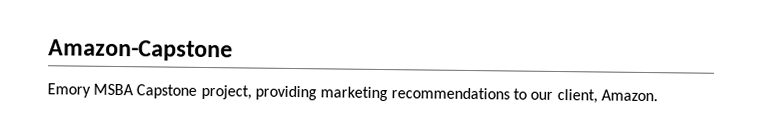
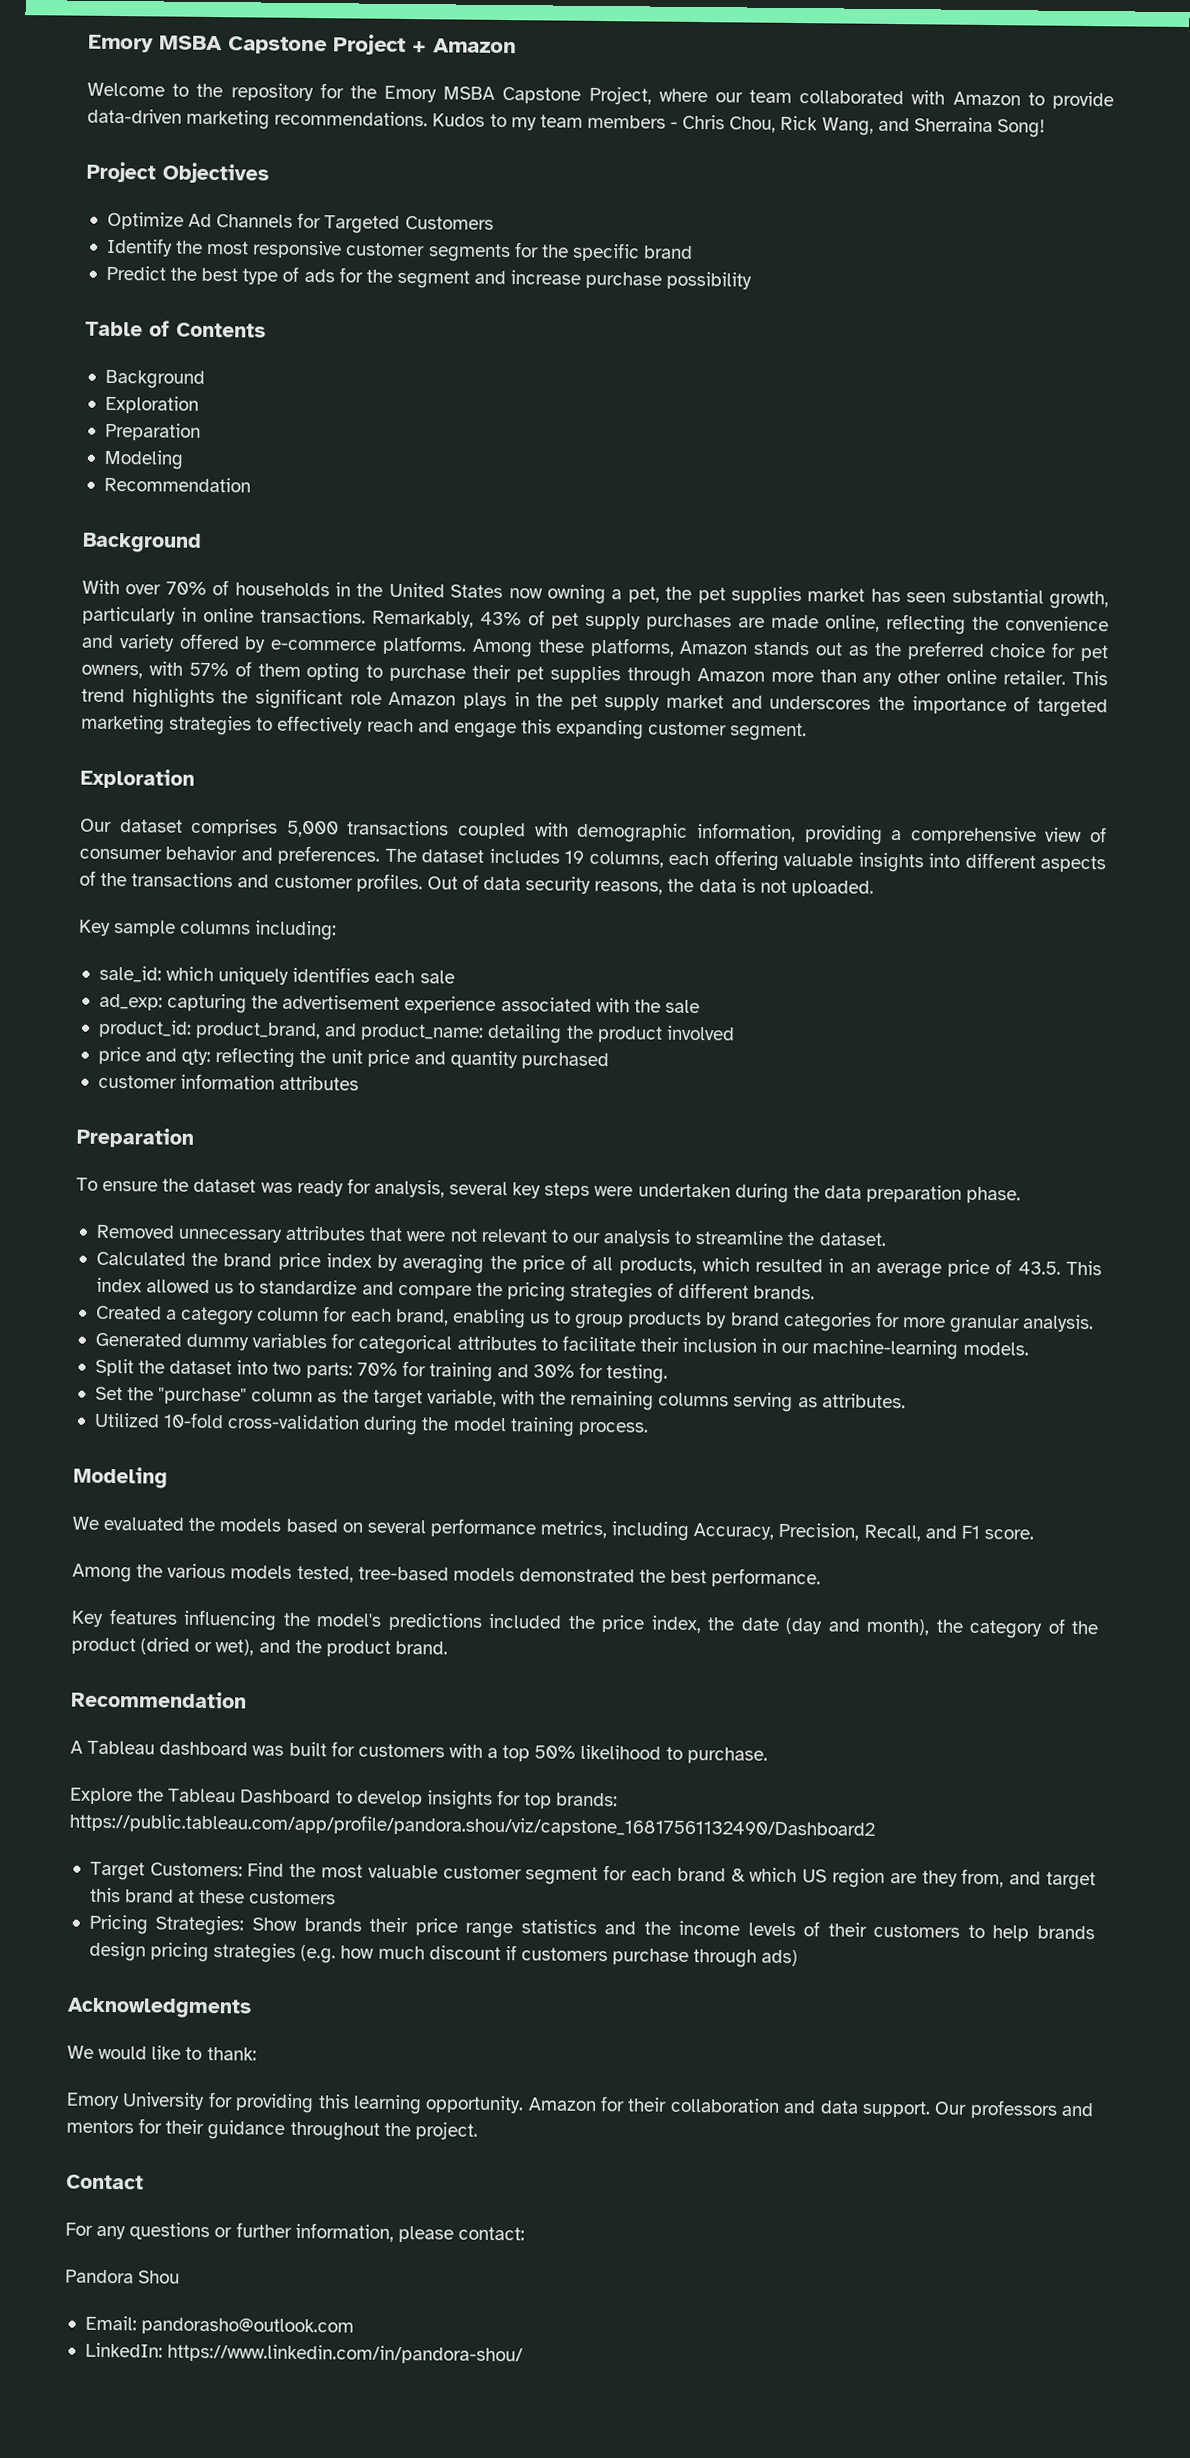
[48,39,233,62] [47,83,658,104] Amazon-Capstone // Emory MSBA Capstone project, providing marketing recommendations to our client, Amazon. -> [88,34,517,55] [87,82,1114,110] [87,108,1045,138] [86,161,269,184] [106,211,494,234] [105,237,694,263] [105,265,753,290] [85,320,266,338] [104,369,205,389] [104,395,199,414] [104,422,201,441] [103,449,183,470] [103,476,251,493] [82,532,202,553] [82,579,1109,610] [82,606,1109,635] [81,633,1110,662] [81,661,1109,687] [81,688,1108,718] [81,714,808,742] [80,768,195,789] [80,818,1108,845] [79,845,1107,873] [79,870,874,897] [78,919,338,941] [98,965,455,985] [98,993,700,1014] [97,1019,735,1044] [97,1046,610,1070] [97,1073,360,1091] [76,1127,195,1148] [76,1177,1022,1204] [95,1224,886,1247] [95,1251,1102,1279] [95,1277,816,1303] [95,1305,1095,1334] [94,1332,1029,1360] [94,1358,669,1384] [94,1386,906,1413] [93,1412,649,1437] [73,1466,168,1489] [72,1516,1034,1542] [72,1563,822,1588] [71,1609,1098,1639] [71,1637,448,1657] [71,1690,247,1709] [70,1740,768,1764] [70,1787,619,1810] [69,1812,875,1839] [89,1861,1097,1891] [89,1887,337,1905] [88,1914,1095,1942] [88,1941,799,1968] [67,1997,252,2019] [67,2045,257,2061] [66,2092,1094,2119] [66,2118,478,2141] [66,2174,144,2190] [65,2222,525,2243] [65,2269,181,2284] [84,2315,355,2336] [84,2342,524,2365] Emory MSBA Capstone Project + Amazon // Welcome to the repository for the Emory MSBA Capstone Project, where our team collaborated with Amazon to provide data-driven marketing recommendations. Kudos to my team members - Chris Chou, Rick Wang, and Sherraina Song! // Project Objectives // Optimize Ad Channels for Targeted Customers // Identify the most responsive customer segments for the specific brand // Predict the best type of ads for the segment and increase purchase possibility // Table of Contents // Background // Exploration // Preparation // Modeling // Recommendation // Background // With over 70% of households in the United States now owning a pet, the pet supplies market has seen substantial growth, particularly in online transactions. Remarkably, 43% of pet supply purchases are made online, reflecting the convenience and variety offered by e-commerce platforms. Among these platforms, Amazon stands out as the preferred choice for pet owners, with 57% of them opting to purchase their pet supplies through Amazon more than any other online retailer. This trend highlights the significant role Amazon plays in the pet supply market and underscores the importance of targeted marketing strategies to effectively reach and engage this expanding customer segment. // Exploration // Our dataset comprises 5,000 transactions coupled with demographic information, providing a comprehensive view of consumer behavior and preferences. The dataset includes 19 columns, each offering valuable insights into different aspects of the transactions and customer profiles. Out of data security reasons, the data is not uploaded. // Key sample columns including: // sale_id: which uniquely identifies each sale // ad_exp: capturing the advertisement experience associated with the sale // product_id: product_brand, and product_name: detailing the product involved // price and qty: reflecting the unit price and quantity purchased // customer information attributes // Preparation // To ensure the dataset was ready for analysis, several key steps were undertaken during the data preparation phase. // Removed unnecessary attributes that were not relevant to our analysis to streamline the dataset. // Calculated the brand price index by averaging the price of all products, which resulted in an average price of 43.5. This index allowed us to standardize and compare the pricing strategies of different brands. // Created a category column for each brand, enabling us to group products by brand categories for more granular analysis. // Generated dummy variables for categorical attributes to facilitate their inclusion in our machine-learning models. // Split the dataset into two parts: 70% for training and 30% for testing. // Set the "purchase" column as the target variable, with the remaining columns serving as attributes. // Utilized 10-fold cross-validation during the model training process. // Modeling // We evaluated the models based on several performance metrics, including Accuracy, Precision, Recall, and F1 score. // Among the various models tested, tree-based models demonstrated the best performance. // Key features influencing the model's predictions included the price index, the date (day and month), the category of the product (dried or wet), and the product brand. // Recommendation // A Tableau dashboard was built for customers with a top 50% likelihood to purchase. // Explore the Tableau Dashboard to develop insights for top brands: https://public.tableau.com/app/profile/pandora.shou/viz/capstone_16817561132490/Dashboard2 // Target Customers: Find the most valuable customer segment for each brand & which US region are they from, and target this brand at these customers // Pricing Strategies: Show brands their price range statistics and the income levels of their customers to help brands design pricing strategies (e.g. how much discount if customers purchase through ads) // Acknowledgments // We would like to thank: // Emory University for providing this learning opportunity. Amazon for their collaboration and data support. Our professors and mentors for their guidance throughout the project. // Contact // For any questions or further information, please contact: // Pandora Shou // Email: pandorasho@outlook.com // LinkedIn: https://www.linkedin.com/in/pandora-shou/

